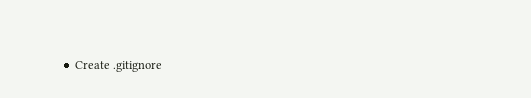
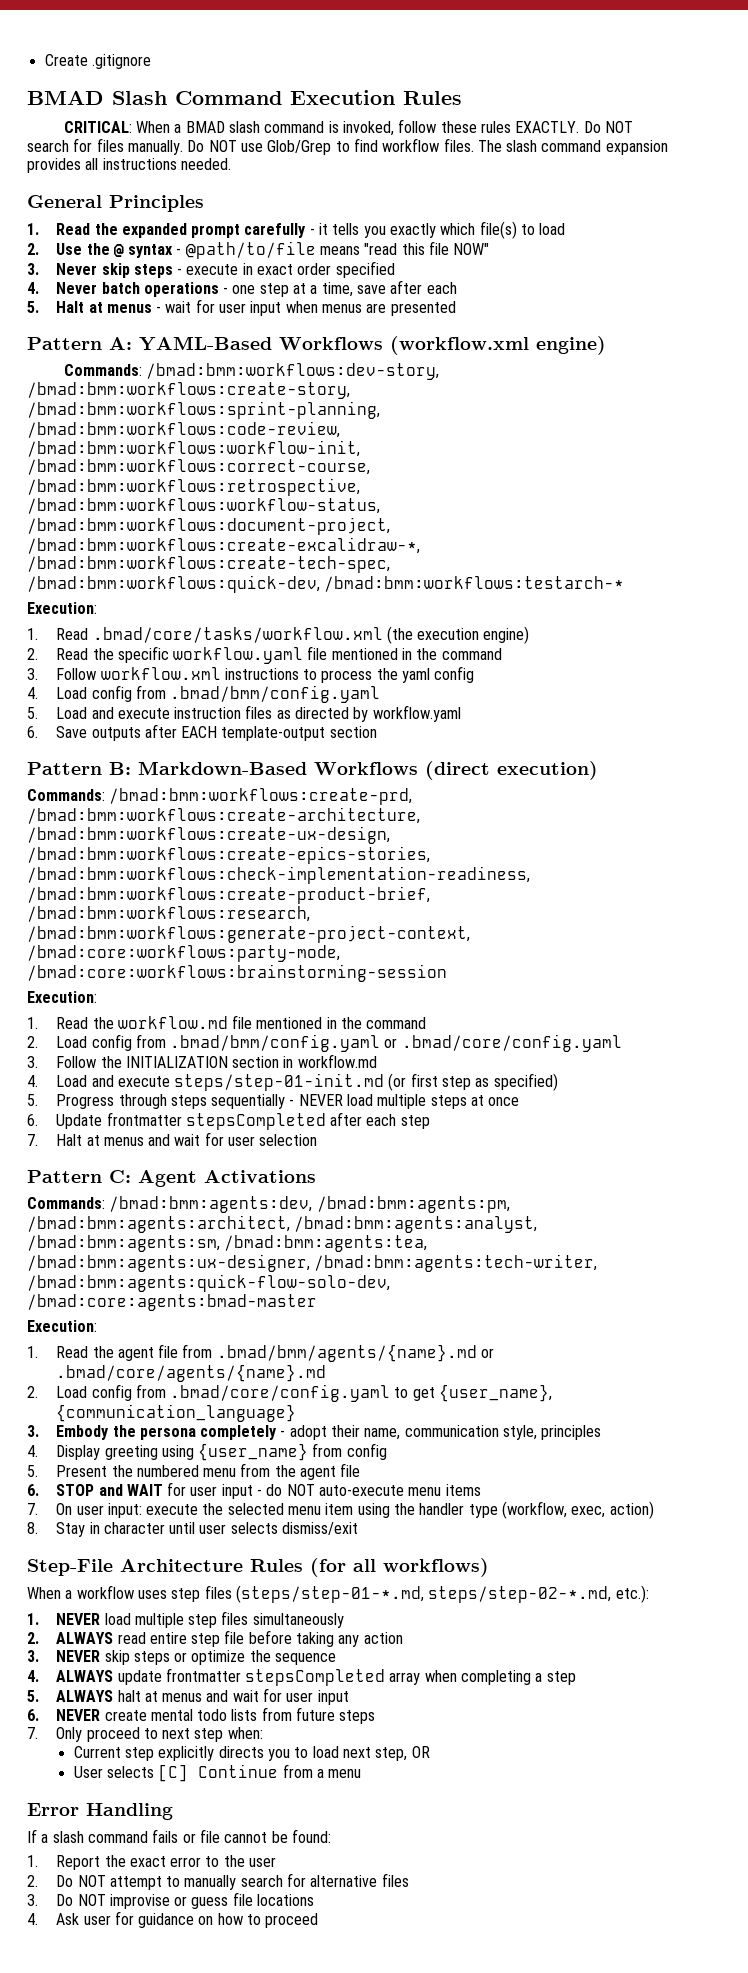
(163, 66) none -> [27,90,462,105] [63,119,633,136] [27,138,668,155] [27,158,231,173] [27,195,204,212] [27,221,566,239] [27,241,490,259] [27,261,395,278] [27,280,457,297] [27,299,456,316] [27,336,606,355] [63,363,439,380] [27,382,350,399] [27,401,380,419] [27,421,340,438] [27,440,360,457] [27,459,370,475] [27,478,360,496] [27,498,380,514] [27,517,390,535] [27,537,420,554] [27,556,390,573] [27,575,625,593] [27,602,97,614] [27,626,530,644] [27,646,502,664] [27,666,475,683] [27,685,381,703] [27,705,461,722] [27,724,377,741] [27,761,598,780] [27,788,413,805] [27,807,420,824] [27,826,390,844] [27,846,430,864] [27,866,530,884] [27,886,430,904] [27,906,310,922] [27,925,470,943] [27,945,340,962] [27,964,447,982] [27,991,97,1003] [27,1015,427,1029] [27,1034,622,1052] [27,1054,377,1068] [27,1073,558,1091] [27,1094,520,1109] [27,1112,430,1130] [27,1132,318,1146] [27,1170,316,1187] [27,1196,510,1213] [27,1215,538,1233] [27,1235,428,1252] [27,1254,598,1272] [27,1274,390,1292] [27,1294,317,1311] [27,1320,97,1332] [27,1344,495,1362] [56,1364,327,1382] [27,1384,553,1402] [56,1404,297,1422] [27,1425,602,1440] [27,1443,387,1461] [27,1463,361,1480] [27,1482,481,1499] [27,1501,654,1519] [27,1522,359,1537] [27,1558,489,1577] [27,1585,649,1603] [27,1611,344,1628] [27,1630,403,1647] [27,1650,337,1665] [27,1668,576,1686] [27,1688,349,1705] [27,1707,376,1724] [27,1727,263,1742] [73,1746,430,1761] [73,1764,362,1782] [27,1803,173,1820] [27,1829,331,1843] [27,1855,277,1870] [27,1873,409,1890] [27,1892,315,1909] [27,1911,319,1928] // BMAD Slash Command Execution Rules // CRITICAL: When a BMAD slash command is invoked, follow these rules EXACTLY. Do NOT search for files manually. Do NOT use Glob/Grep to find workflow files. The slash command expansion provides all instructions needed. // General Principles // 1. Read the expanded prompt carefully - it tells you exactly which file(s) to load // 2. Use the @ syntax - @path/to/file means "read this file NOW" // 3. Never skip steps - execute in exact order specified // 4. Never batch operations - one step at a time, save after each // 5. Halt at menus - wait for user input when menus are presented // Pattern A: YAML-Based Workflows (workflow.xml engine) // Commands: /bmad:bmm:workflows:dev-story, /bmad:bmm:workflows:create-story, /bmad:bmm:workflows:sprint-planning, /bmad:bmm:workflows:code-review, /bmad:bmm:workflows:workflow-init, /bmad:bmm:workflows:correct-course, /bmad:bmm:workflows:retrospective, /bmad:bmm:workflows:workflow-status, /bmad:bmm:workflows:document-project, /bmad:bmm:workflows:create-excalidraw-*, /bmad:bmm:workflows:create-tech-spec, /bmad:bmm:workflows:quick-dev, /bmad:bmm:workflows:testarch-* // Execution: // 1. Read .bmad/core/tasks/workflow.xml (the execution engine) // 2. Read the specific workflow.yaml file mentioned in the command // 3. Follow workflow.xml instructions to process the yaml config // 4. Load config from .bmad/bmm/config.yaml // 5. Load and execute instruction files as directed by workflow.yaml // 6. Save outputs after EACH template-output section // Pattern B: Markdown-Based Workflows (direct execution) // Commands: /bmad:bmm:workflows:create-prd, /bmad:bmm:workflows:create-architecture, /bmad:bmm:workflows:create-ux-design, /bmad:bmm:workflows:create-epics-stories, /bmad:bmm:workflows:check-implementation-readiness, /bmad:bmm:workflows:create-product-brief, /bmad:bmm:workflows:research, /bmad:bmm:workflows:generate-project-context, /bmad:core:workflows:party-mode, /bmad:core:workflows:brainstorming-session // Execution: // 1. Read the workflow.md file mentioned in the command // 2. Load config from .bmad/bmm/config.yaml or .bmad/core/config.yaml // 3. Follow the INITIALIZATION section in workflow.md // 4. Load and execute steps/step-01-init.md (or first step as specified) // 5. Progress through steps sequentially - NEVER load multiple steps at once // 6. Update frontmatter stepsCompleted after each step // 7. Halt at menus and wait for user selection // Pattern C: Agent Activations // Commands: /bmad:bmm:agents:dev, /bmad:bmm:agents:pm, /bmad:bmm:agents:architect, /bmad:bmm:agents:analyst, /bmad:bmm:agents:sm, /bmad:bmm:agents:tea, /bmad:bmm:agents:ux-designer, /bmad:bmm:agents:tech-writer, /bmad:bmm:agents:quick-flow-solo-dev, /bmad:core:agents:bmad-master // Execution: // 1. Read the agent file from .bmad/bmm/agents/{name}.md or .bmad/core/agents/{name}.md // 2. Load config from .bmad/core/config.yaml to get {user_name}, {communication_language} // 3. Embody the persona completely - adopt their name, communication style, principles // 4. Display greeting using {user_name} from config // 5. Present the numbered menu from the agent file // 6. STOP and WAIT for user input - do NOT auto-execute menu items // 7. On user input: execute the selected menu item using the handler type (workflow, exec, action) // 8. Stay in character until user selects dismiss/exit // Step-File Architecture Rules (for all workflows) // When a workflow uses step files (steps/step-01-*.md, steps/step-02-*.md, etc.): // 1. NEVER load multiple step files simultaneously // 2. ALWAYS read entire step file before taking any action // 3. NEVER skip steps or optimize the sequence // 4. ALWAYS update frontmatter stepsCompleted array when completing a step // 5. ALWAYS halt at menus and wait for user input // 6. NEVER create mental todo lists from future steps // 7. Only proceed to next step when: // Current step explicitly directs you to load next step, OR // User selects [C] Continue from a menu // Error Handling // If a slash command fails or file cannot be found: // 1. Report the exact error to the user // 2. Do NOT attempt to manually search for alternative files // 3. Do NOT improvise or guess file locations // 4. Ask user for guidance on how to proceed

